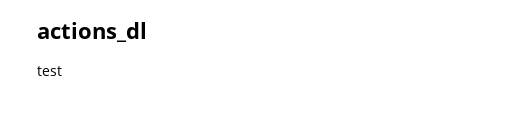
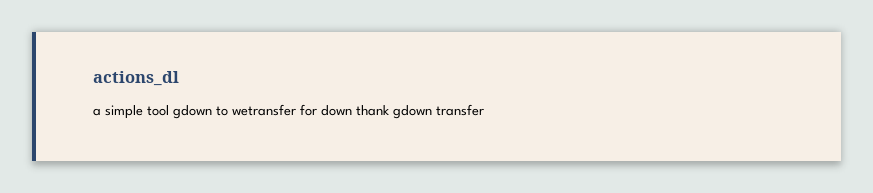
[37,66,62,76] test -> [93,104,484,119] a simple tool gdown to wetransfer for down thank gdown transfer

